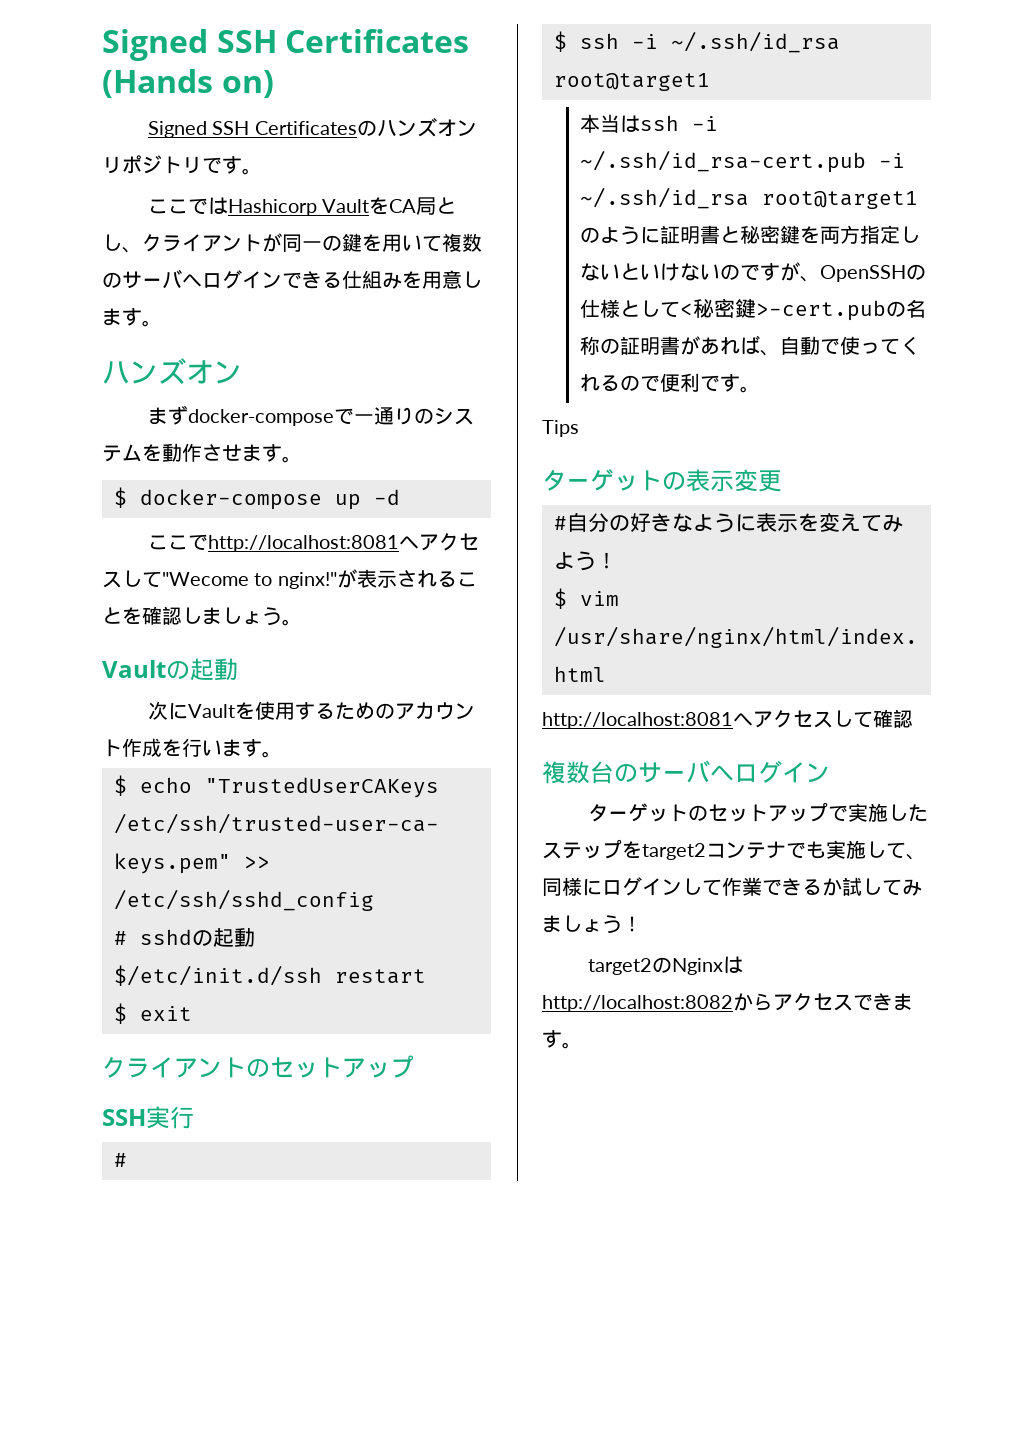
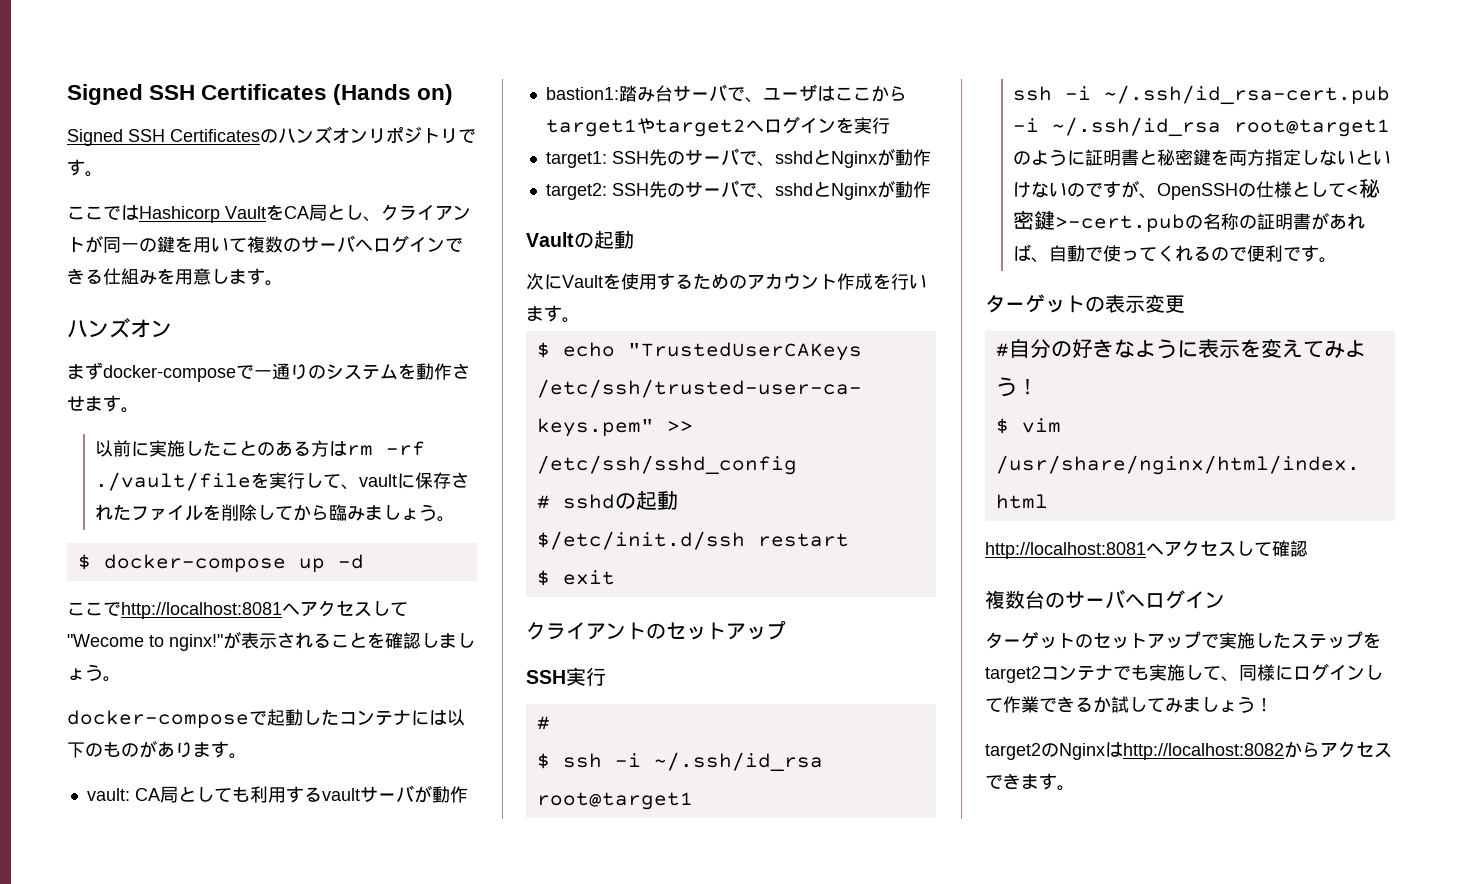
(302, 459) none -> [95,440,426,457] [95,472,470,491] [95,504,456,522] // 以前に実施したことのある方はrm -rf ./vault/fileを実行して、vaultに保存されたファイルを削除してから臨みましょう。
(302, 622) none -> [67,709,465,729] [67,740,247,759] [86,785,468,803] [545,84,907,103] [545,116,890,137] [545,148,931,168] [545,180,931,200] // docker-composeで起動したコンテナには以下のものがあります。 // vault: CA局としても利用するvaultサーバが動作 // bastion1:踏み台サーバで、ユーザはここからtarget1やtarget2へログインを実行 // target1: SSH先のサーバで、sshdとNginxが動作 // target2: SSH先のサーバで、sshdとNginxが動作
[579,114,640,133] 本当は -> (693, 801) none
[542,420,579,437] // Tips -> (1338, 260) none

